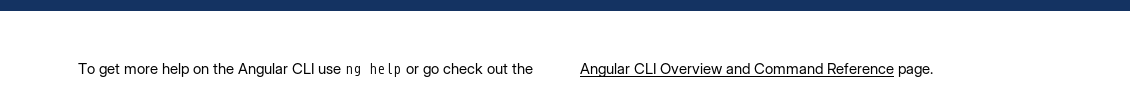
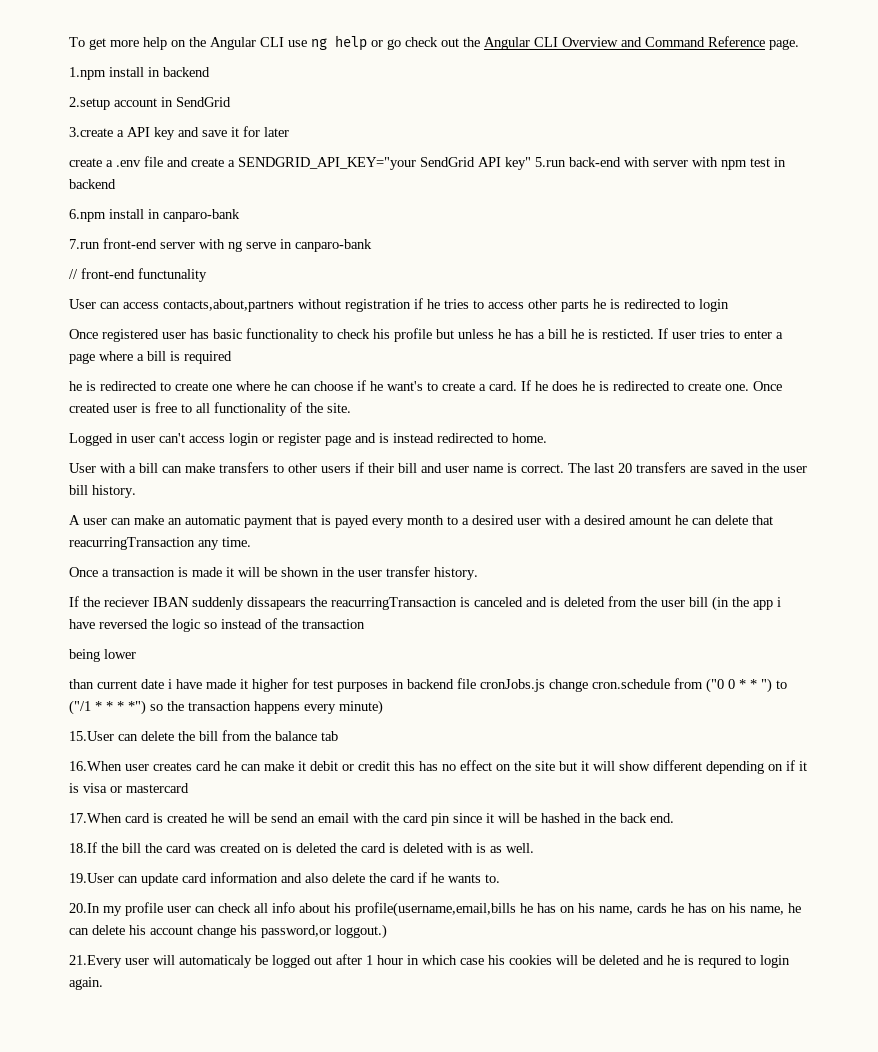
(934, 71) none -> [69,67,210,80] [69,97,231,110] [69,126,289,140] [69,156,786,170] [69,179,116,189] [69,209,240,222] [69,238,372,252] [69,268,207,282] [69,298,729,312] [69,328,783,342] [69,351,232,364] [69,380,782,391] [69,402,351,416] [69,433,547,446] [69,462,807,473] [69,485,136,498] [69,515,773,528] [69,537,251,550] [69,566,478,580] [69,596,781,611] [69,618,365,632] [69,649,136,662] [69,678,787,693] [69,700,383,715] [69,730,338,741] [69,760,807,774] [69,783,189,793] [69,813,674,826] [69,842,534,853] [69,872,500,886] [69,902,801,917] [69,924,387,939] [69,954,790,968] [69,977,103,990] // 1.npm install in backend // 2.setup account in SendGrid // 3.create a API key and save it for later // create a .env file and create a SENDGRID_API_KEY="your SendGrid API key" 5.run back-end with server with npm test in backend // 6.npm install in canparo-bank // 7.run front-end server with ng serve in canparo-bank // // front-end functunality // User can access contacts,about,partners without registration if he tries to access other parts he is redirected to login // Once registered user has basic functionality to check his profile but unless he has a bill he is resticted. If user tries to enter a page where a bill is required // he is redirected to create one where he can choose if he want's to create a card. If he does he is redirected to create one. Once created user is free to all functionality of the site. // Logged in user can't access login or register page and is instead redirected to home. // User with a bill can make transfers to other users if their bill and user name is correct. The last 20 transfers are saved in the user bill history. // A user can make an automatic payment that is payed every month to a desired user with a desired amount he can delete that reacurringTransaction any time. // Once a transaction is made it will be shown in the user transfer history. // If the reciever IBAN suddenly dissapears the reacurringTransaction is canceled and is deleted from the user bill (in the app i have reversed the logic so instead of the transaction // being lower // than current date i have made it higher for test purposes in backend file cronJobs.js change cron.schedule from ("0 0 * * ") to ("/1 * * * *") so the transaction happens every minute) // 15.User can delete the bill from the balance tab // 16.When user creates card he can make it debit or credit this has no effect on the site but it will show different depending on if it is visa or mastercard // 17.When card is created he will be send an email with the card pin since it will be hashed in the back end. // 18.If the bill the card was created on is deleted the card is deleted with is as well. // 19.User can update card information and also delete the card if he wants to. // 20.In my profile user can check all info about his profile(username,email,bills he has on his name, cards he has on his name, he can delete his account change his password,or loggout.) // 21.Every user will automaticaly be logged out after 1 hour in which case his cookies will be deleted and he is requred to login again.

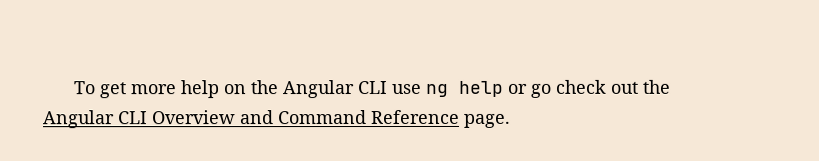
[69,67,210,80] [69,97,231,110] [69,126,289,140] [69,156,786,170] [69,179,116,189] [69,209,240,222] [69,238,372,252] [69,268,207,282] [69,298,729,312] [69,328,783,342] [69,351,232,364] [69,380,782,391] [69,402,351,416] [69,433,547,446] [69,462,807,473] [69,485,136,498] [69,515,773,528] [69,537,251,550] [69,566,478,580] [69,596,781,611] [69,618,365,632] [69,649,136,662] [69,678,787,693] [69,700,383,715] [69,730,338,741] [69,760,807,774] [69,783,189,793] [69,813,674,826] [69,842,534,853] [69,872,500,886] [69,902,801,917] [69,924,387,939] [69,954,790,968] [69,977,103,990] // 1.npm install in backend // 2.setup account in SendGrid // 3.create a API key and save it for later // create a .env file and create a SENDGRID_API_KEY="your SendGrid API key" 5.run back-end with server with npm test in backend // 6.npm install in canparo-bank // 7.run front-end server with ng serve in canparo-bank // // front-end functunality // User can access contacts,about,partners without registration if he tries to access other parts he is redirected to login // Once registered user has basic functionality to check his profile but unless he has a bill he is resticted. If user tries to enter a page where a bill is required // he is redirected to create one where he can choose if he want's to create a card. If he does he is redirected to create one. Once created user is free to all functionality of the site. // Logged in user can't access login or register page and is instead redirected to home. // User with a bill can make transfers to other users if their bill and user name is correct. The last 20 transfers are saved in the user bill history. // A user can make an automatic payment that is payed every month to a desired user with a desired amount he can delete that reacurringTransaction any time. // Once a transaction is made it will be shown in the user transfer history. // If the reciever IBAN suddenly dissapears the reacurringTransaction is canceled and is deleted from the user bill (in the app i have reversed the logic so instead of the transaction // being lower // than current date i have made it higher for test purposes in backend file cronJobs.js change cron.schedule from ("0 0 * * ") to ("/1 * * * *") so the transaction happens every minute) // 15.User can delete the bill from the balance tab // 16.When user creates card he can make it debit or credit this has no effect on the site but it will show different depending on if it is visa or mastercard // 17.When card is created he will be send an email with the card pin since it will be hashed in the back end. // 18.If the bill the card was created on is deleted the card is deleted with is as well. // 19.User can update card information and also delete the card if he wants to. // 20.In my profile user can check all info about his profile(username,email,bills he has on his name, cards he has on his name, he can delete his account change his password,or loggout.) // 21.Every user will automaticaly be logged out after 1 hour in which case his cookies will be deleted and he is requred to login again. -> (511, 120) none

